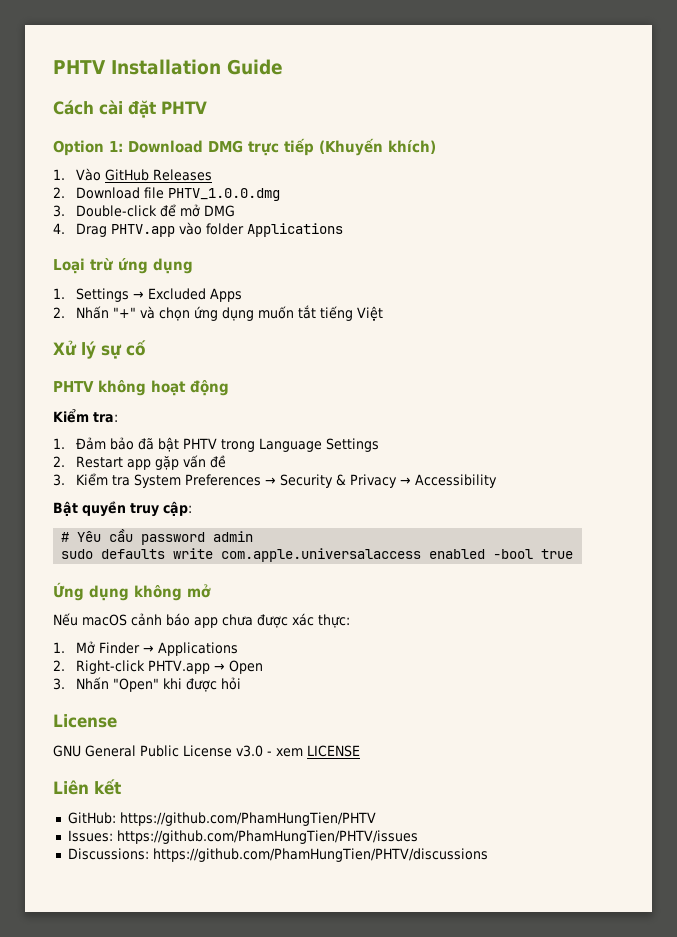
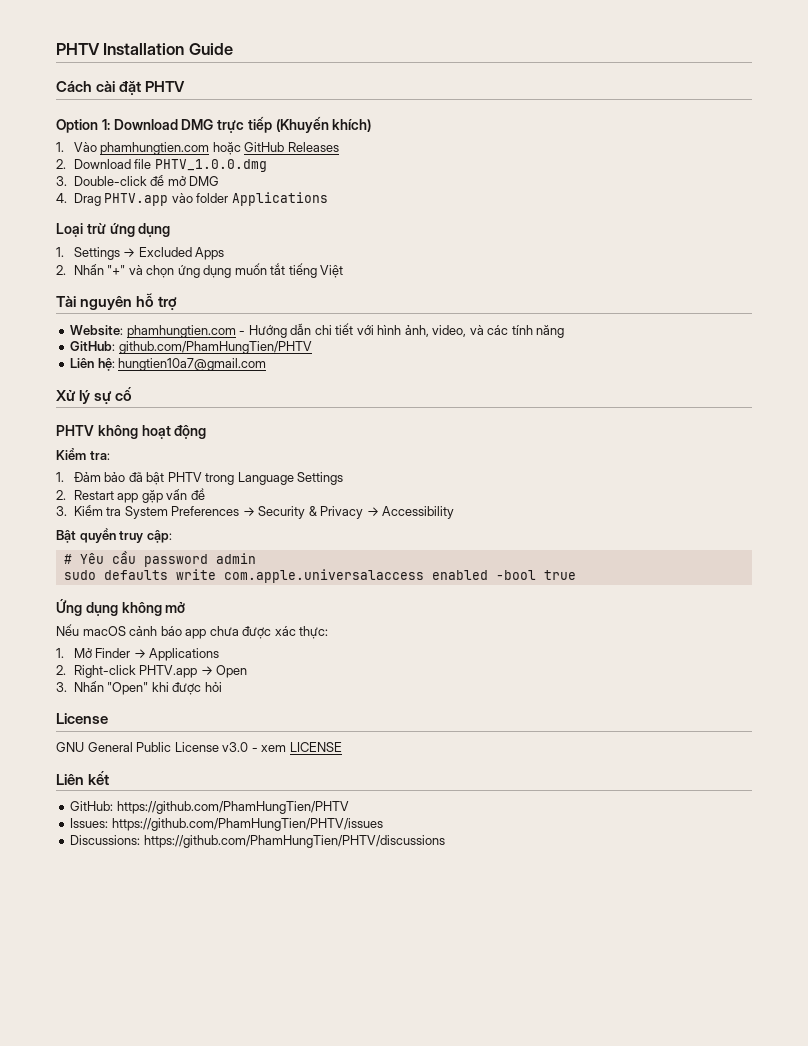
(102, 174) none -> [100,142,241,155] phamhungtien.com hoặc
(384, 313) none -> [56,293,178,311] [70,323,565,338] [70,341,312,354] [70,358,267,371] // Tài nguyên hỗ trợ // Website: phamhungtien.com - Hướng dẫn chi tiết với hình ảnh, video, và các tính năng // GitHub: github.com/PhamHungTien/PHTV // Liên hệ: hungtien10a7@gmail.com

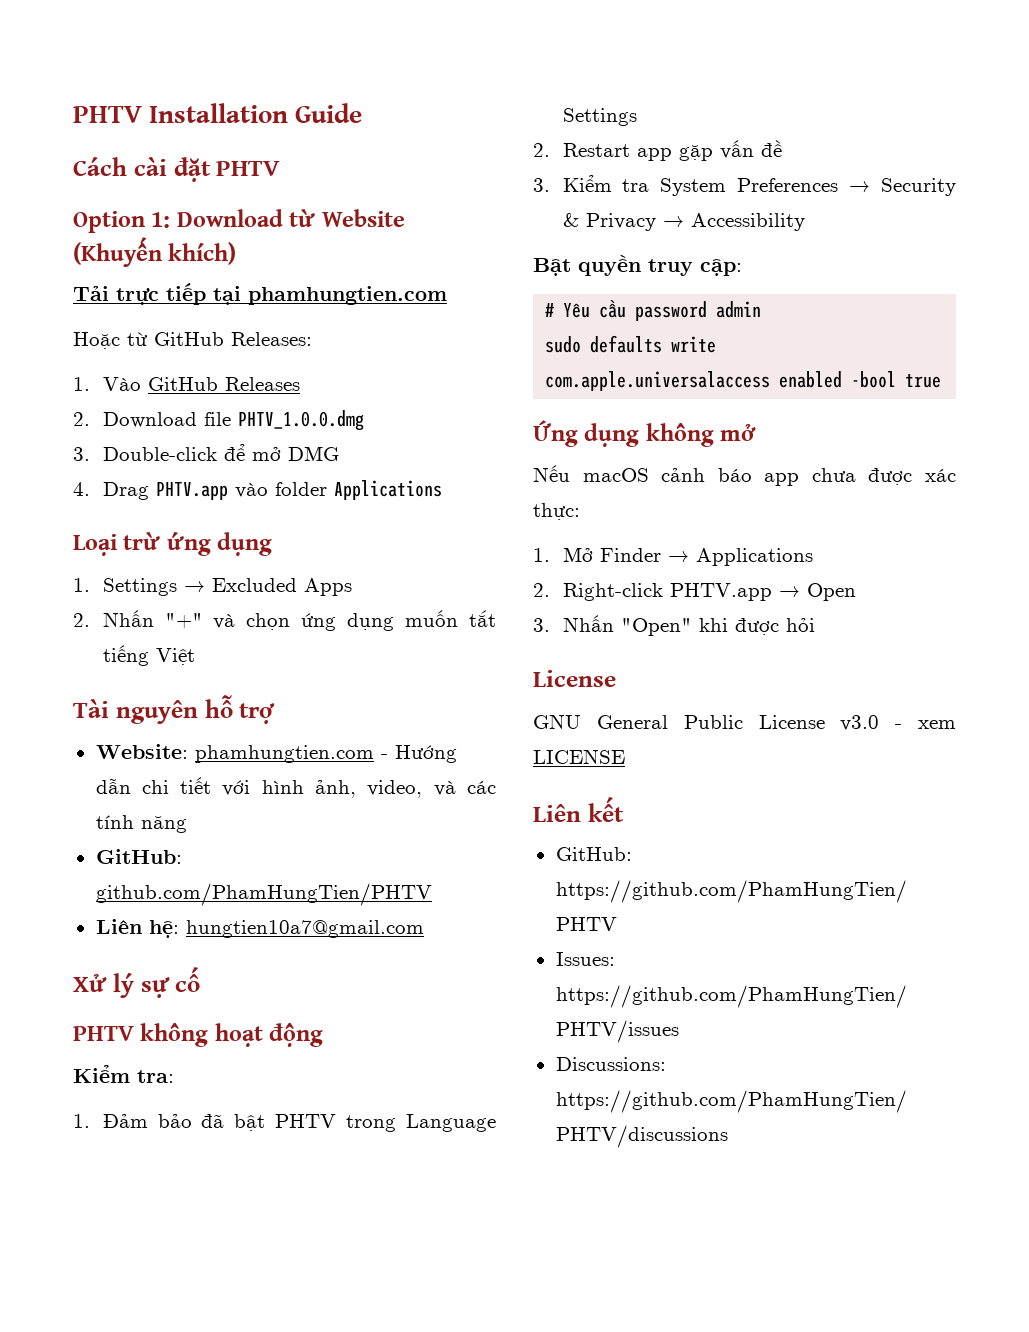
[181,116,272,133] DMG trực tiếp -> [289,209,405,227] từ Website
(372, 125) none -> [73,283,447,305] [73,332,312,349] // Tải trực tiếp tại phamhungtien.com // Hoặc từ GitHub Releases:
[100,142,241,155] phamhungtien.com hoặc -> (141, 384) none

